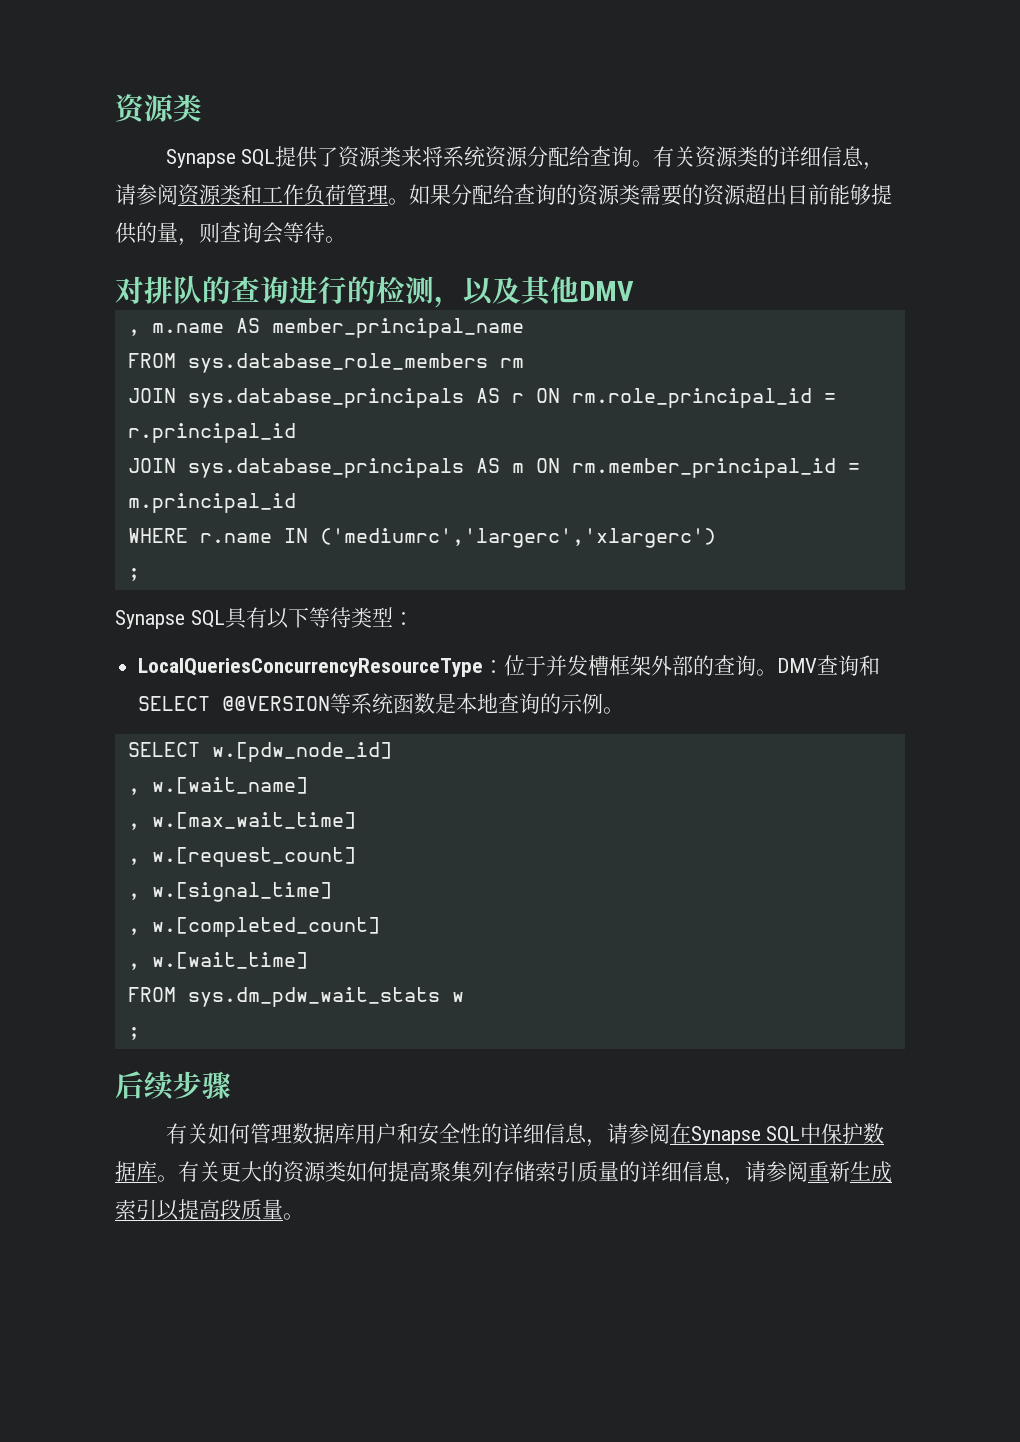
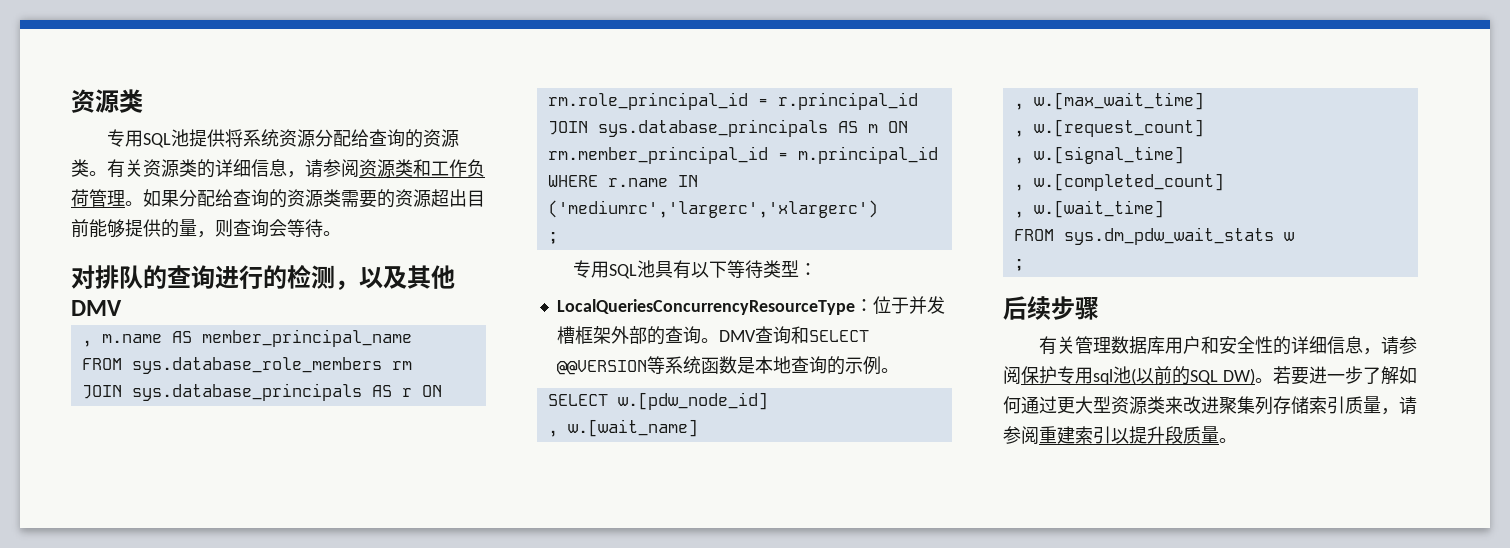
[165,146,423,168] Synapse SQL提供了资源类来 -> [106,129,225,148] 专用SQL池提供
(633, 156) none -> [404,129,459,148] [71,159,89,177] 的资源类
[115,610,225,629] Synapse SQL -> [572,260,655,279] 专用SQL池
[207,1123,250,1144] 如何 -> (1075, 345) none
[669,1123,885,1145] [115,1161,430,1183] 在Synapse SQL中保护数据库。有关更大的资源类如何提高 -> [1021,366,1417,385] [1003,396,1219,415] 保护专用sql池(以前的SQL DW)。若要进一步了解如何通过更大型资源类来改进
[619,1161,725,1182] 的详细信息 -> (1381, 405) none
[829,1161,892,1183] 新生成 -> [1057,426,1075,444] 建
[199,1199,220,1220] 高 -> [1147,426,1165,444] 升

